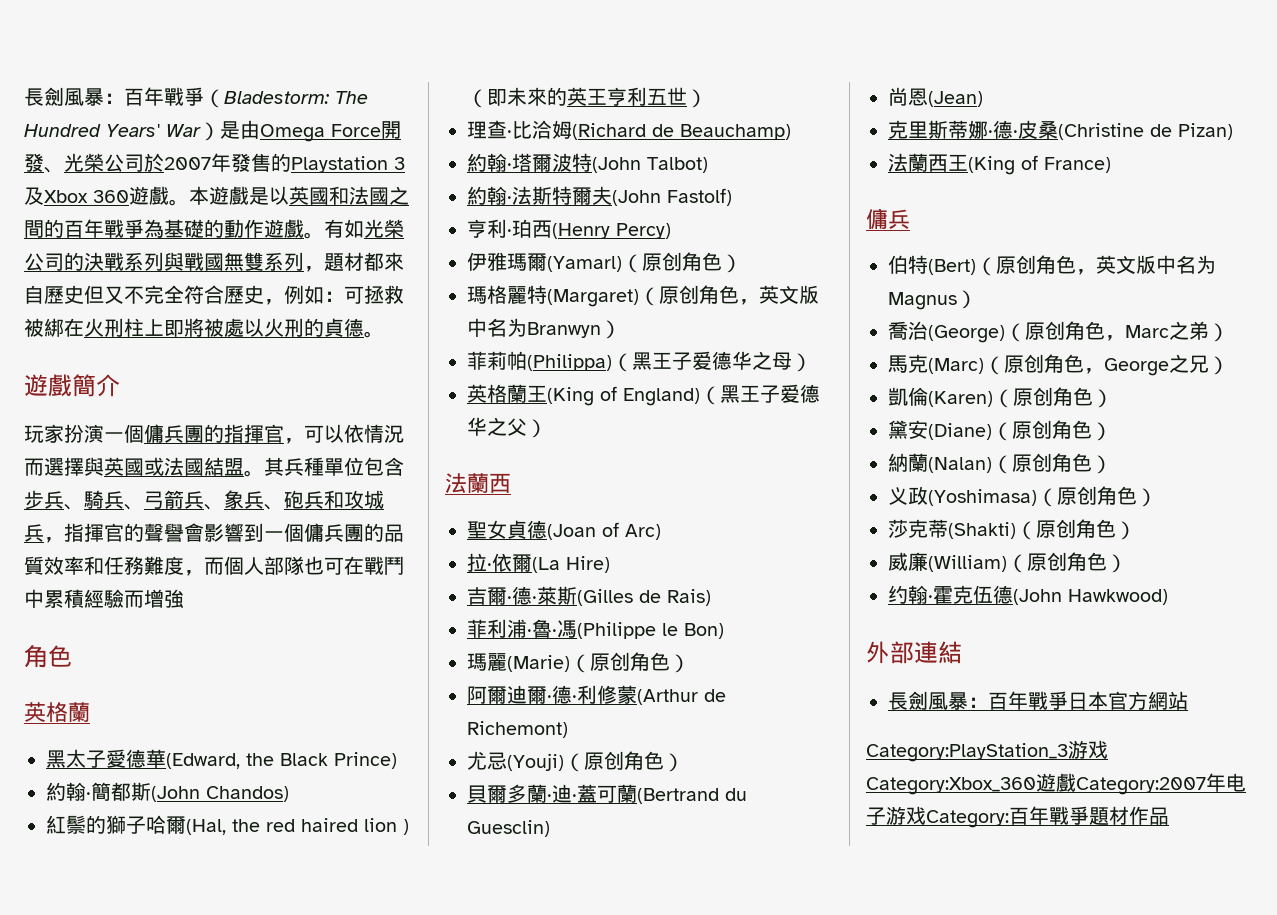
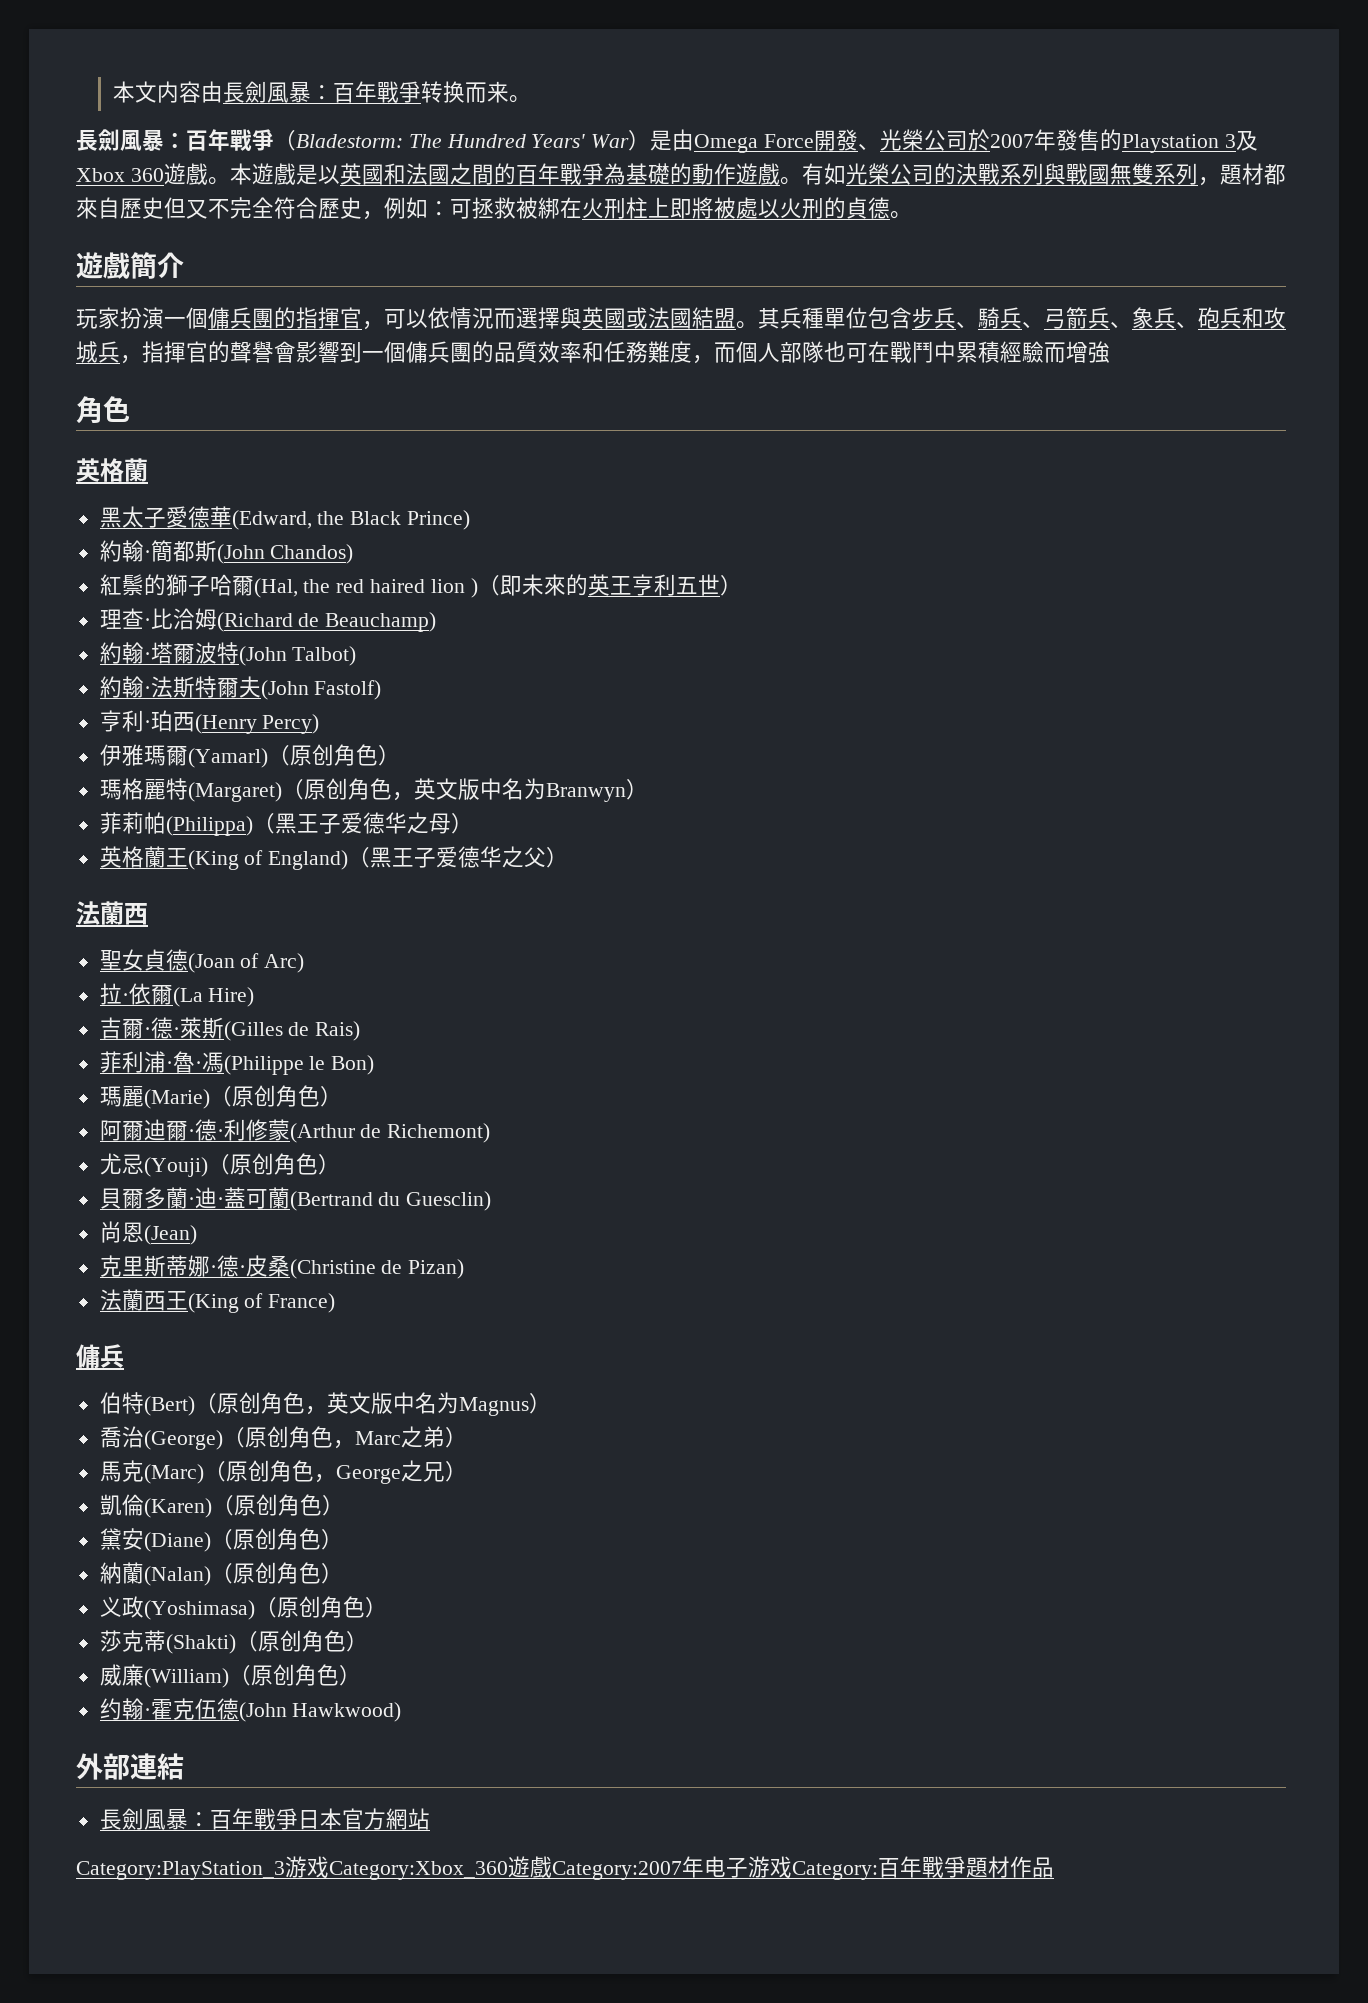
(24, 97) none -> [113,81,532,103] 本文内容由長劍風暴：百年戰爭转换而来。 //

